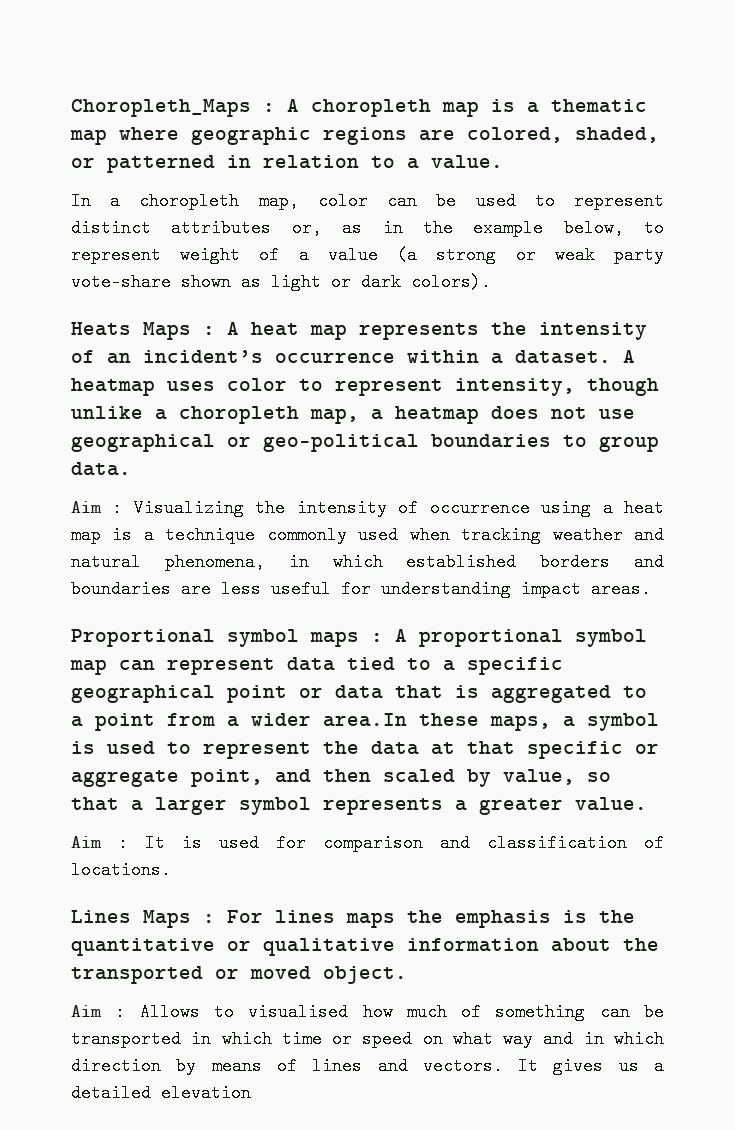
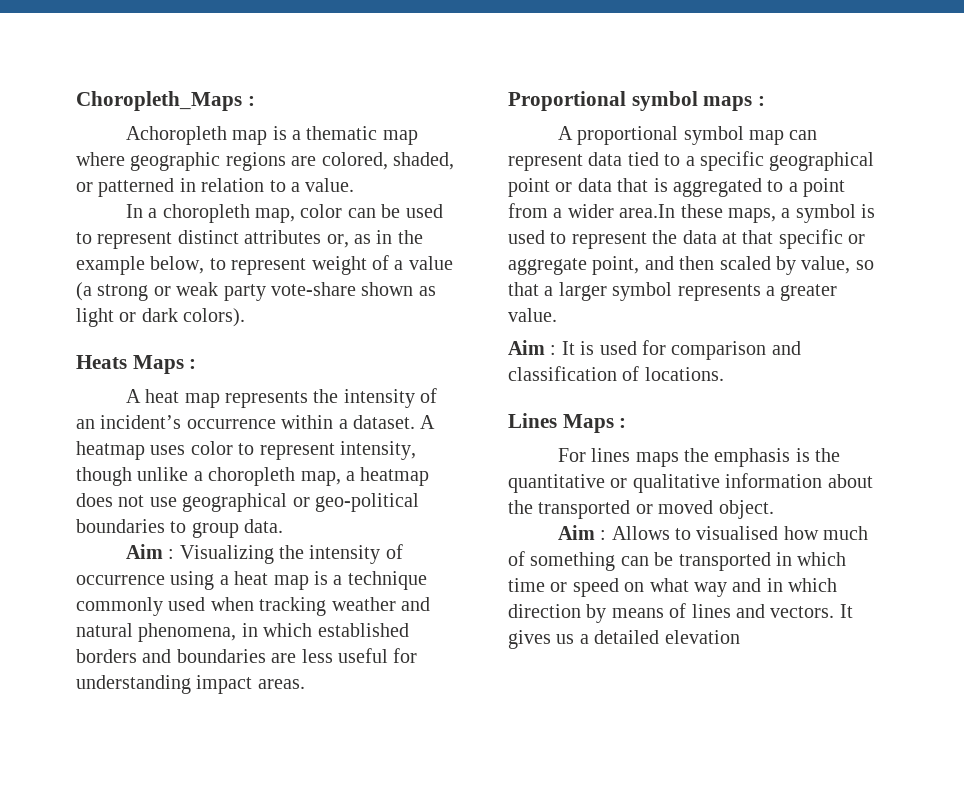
[287,99,431,117] A choropleth -> [125,126,227,145] // Achoropleth
(215, 330) none -> (197, 364) //
(383, 637) none -> (766, 101) //
(215, 918) none -> (627, 423) //

